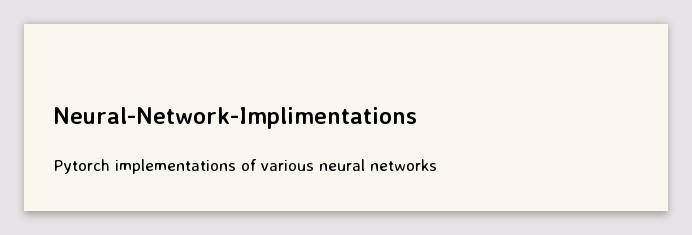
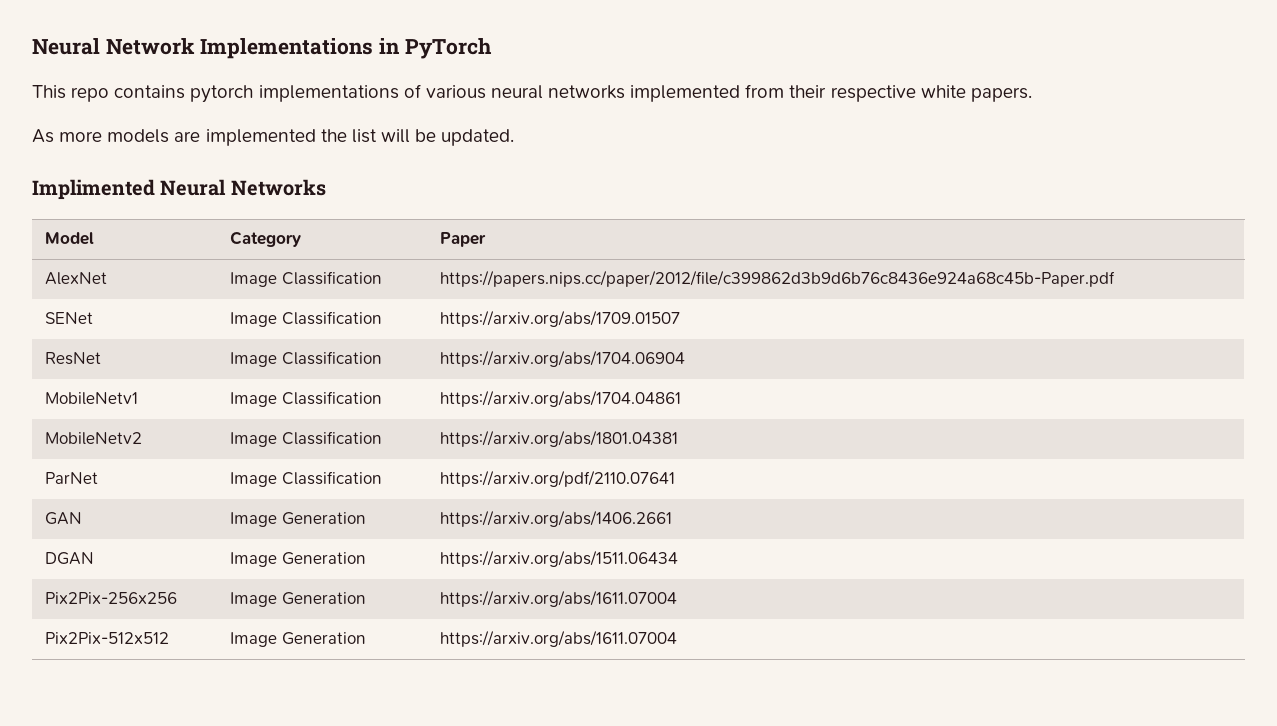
[53,107,417,129] [53,159,110,174] Neural-Network-Implimentations // Pytorch -> [32,38,492,59] [32,85,254,103] Neural Network Implementations in PyTorch // This repo contains pytorch
(437, 165) none -> [630,84,1032,102] [32,129,515,146] [32,179,326,200] [45,232,95,245] [230,231,302,247] [440,232,487,247] [45,272,108,285] [230,271,382,287] [440,270,1116,287] [45,312,94,324] [230,311,382,327] [440,310,681,327] [45,352,102,365] [230,351,382,367] [440,350,686,367] [45,392,139,405] [230,391,382,407] [440,390,682,407] [45,432,143,445] [230,431,382,447] [440,430,679,447] [45,472,99,484] [230,471,382,487] [440,470,676,487] [45,512,83,525] [230,512,366,527] [440,510,673,527] [45,552,95,565] [230,552,366,567] [440,550,679,567] [45,592,178,604] [230,592,366,607] [440,590,678,607] [45,632,170,644] [230,632,366,647] [440,630,678,647] implemented from their respective white papers. // As more models are implemented the list will be updated. // Implimented Neural Networks // Model | Category | Paper // AlexNet | Image Classification | https://papers.nips.cc/paper/2012/file/c399862d3b9d6b76c8436e924a68c45b-Paper.pdf // SENet | Image Classification | https://arxiv.org/abs/1709.01507 // ResNet | Image Classification | https://arxiv.org/abs/1704.06904 // MobileNetv1 | Image Classification | https://arxiv.org/abs/1704.04861 // MobileNetv2 | Image Classification | https://arxiv.org/abs/1801.04381 // ParNet | Image Classification | https://arxiv.org/pdf/2110.07641 // GAN | Image Generation | https://arxiv.org/abs/1406.2661 // DGAN | Image Generation | https://arxiv.org/abs/1511.06434 // Pix2Pix-256x256 | Image Generation | https://arxiv.org/abs/1611.07004 // Pix2Pix-512x512 | Image Generation | https://arxiv.org/abs/1611.07004

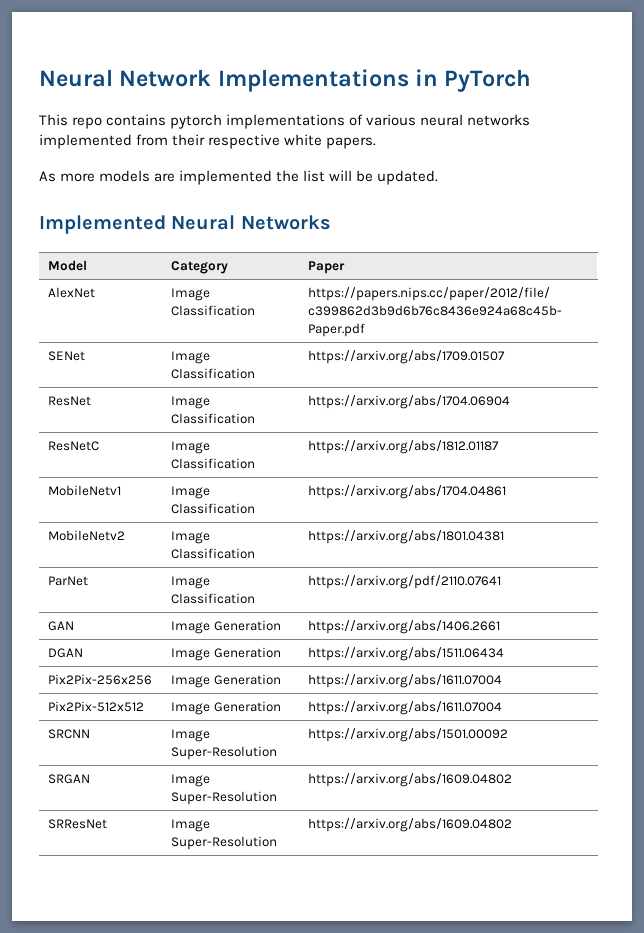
[32,179,155,200] Implimented -> [39,215,166,234] Implemented
(686, 358) none -> [48,441,100,451] [171,441,211,454] [171,458,256,469] [308,440,500,454] // ResNetC | Image Classification | https://arxiv.org/abs/1812.01187
(678, 638) none -> [48,729,91,739] [171,729,211,742] [171,746,278,760] [308,728,509,742] [48,774,91,784] [171,774,211,787] [171,791,278,805] [308,773,513,787] [48,819,108,829] [171,819,211,832] [171,836,278,850] [308,818,513,832] // SRCNN | Image Super-Resolution | https://arxiv.org/abs/1501.00092 // SRGAN | Image Super-Resolution | https://arxiv.org/abs/1609.04802 // SRResNet | Image Super-Resolution | https://arxiv.org/abs/1609.04802

